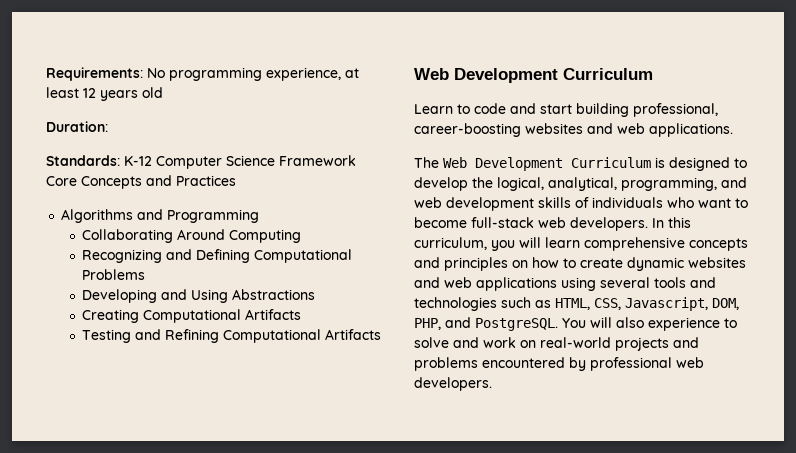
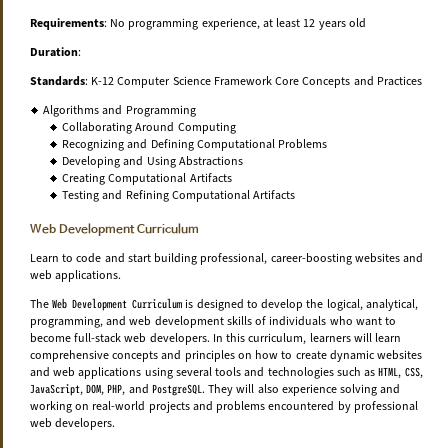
[491,240,515,251] you -> [309,333,351,343] learners
[625,297,708,311] Javascript, -> [30,384,83,396] JavaScript,
[562,318,586,328] You -> [208,384,234,396] They
[724,318,737,328] [414,337,516,348] to solve and work -> [340,384,401,396] [30,401,72,413] solving and working

